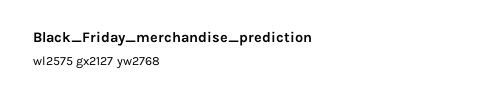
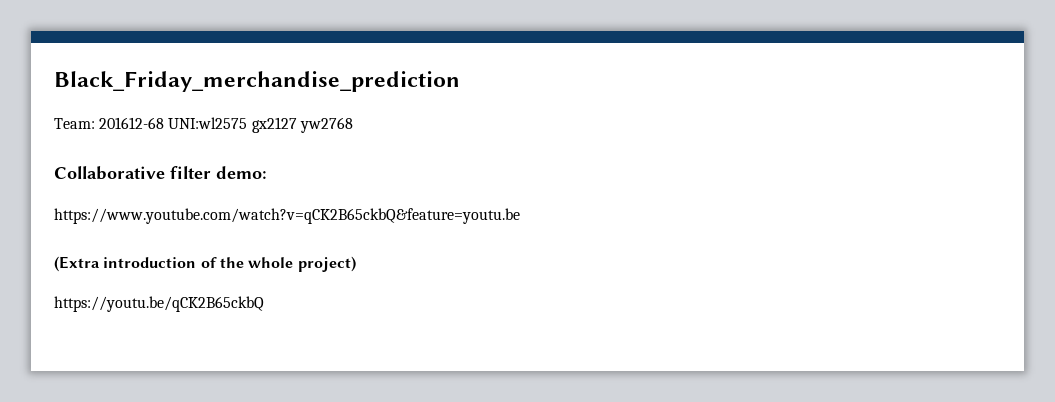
[33,56,73,66] wl2575 -> [54,117,248,129] Team: 201612-68 UNI:wl2575
(160, 63) none -> [54,166,267,180] [54,208,520,224] [54,256,356,272] [54,296,264,312] // Collaborative filter demo: // https://www.youtube.com/watch?v=qCK2B65ckbQ&feature=youtu.be // (Extra introduction of the whole project) // https://youtu.be/qCK2B65ckbQ

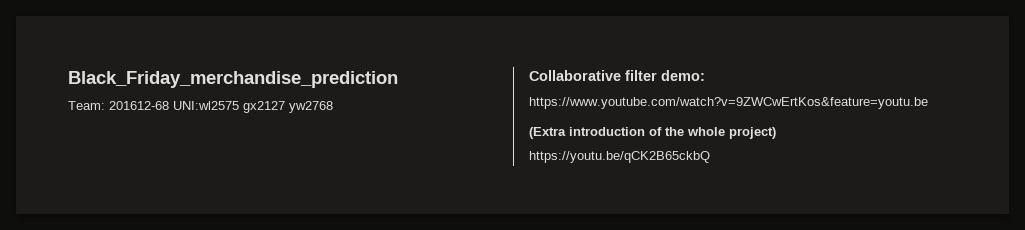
[54,208,520,224] https://www.youtube.com/watch?v=qCK2B65ckbQ&feature=youtu.be -> [529,97,928,109] https://www.youtube.com/watch?v=9ZWCwErtKos&feature=youtu.be

